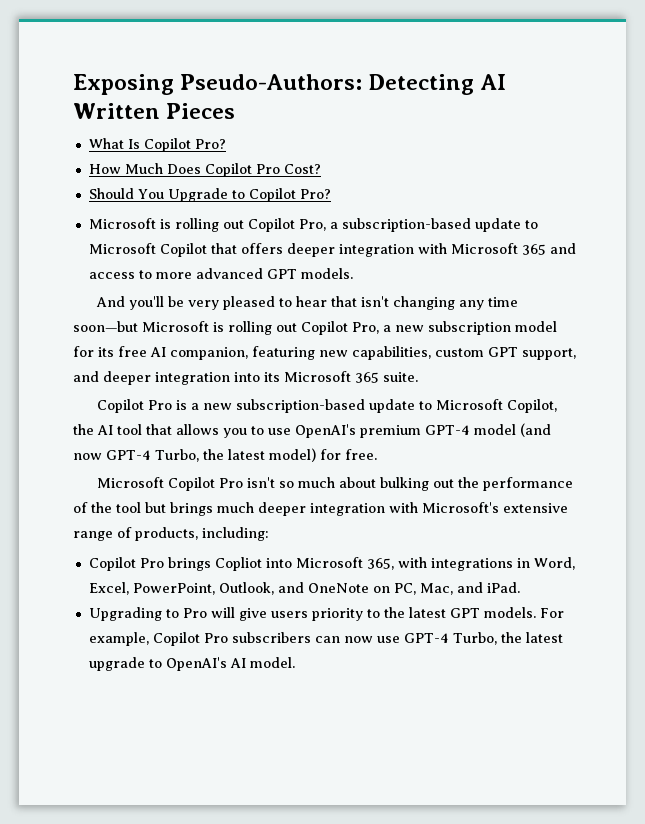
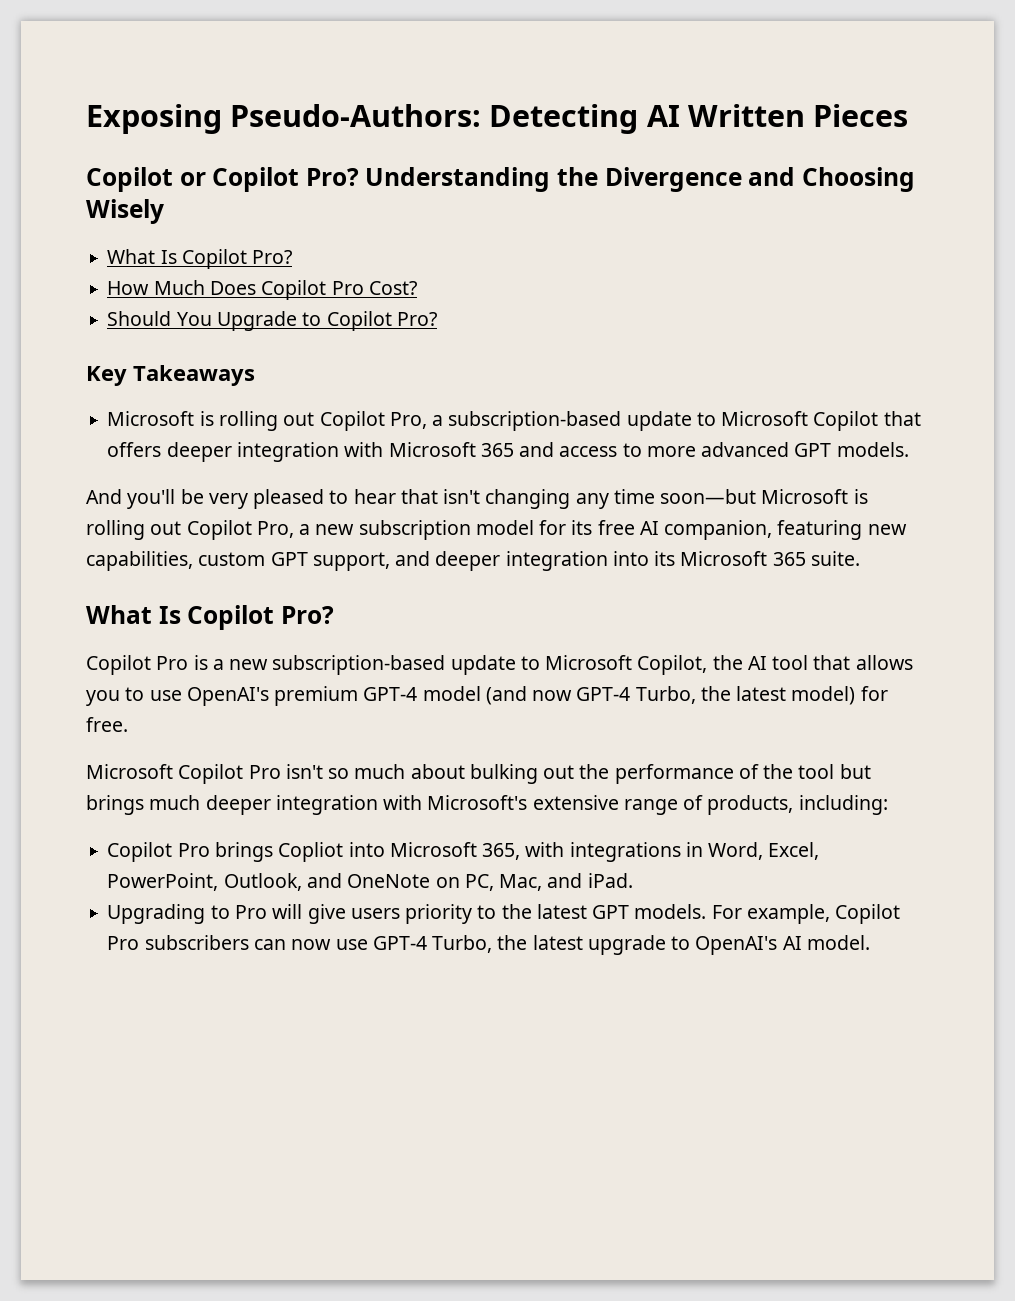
(236, 111) none -> [86,167,915,192] [86,199,164,224] // Copilot or Copilot Pro? Understanding the Divergence and Choosing Wisely
(331, 194) none -> [86,365,255,386] // Key Takeaways
(418, 377) none -> [86,605,334,630] // What Is Copilot Pro?

